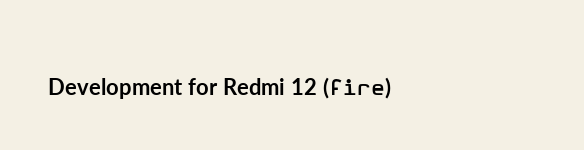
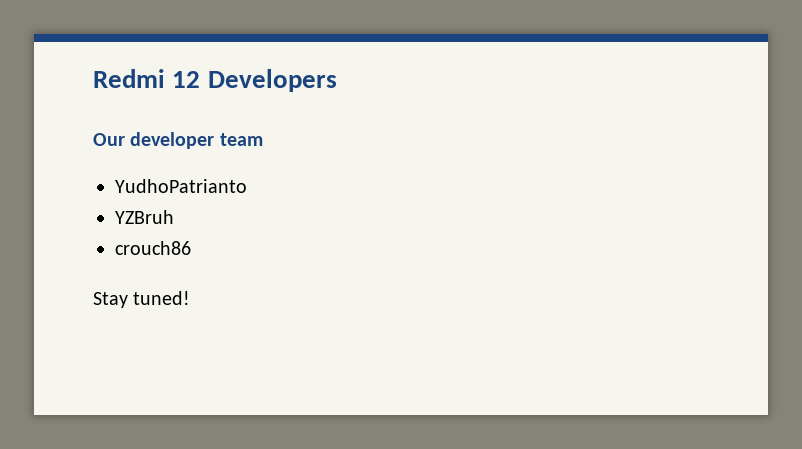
[48,77,391,99] Development for Redmi 12 (fire) -> [93,69,337,92] [93,132,263,149] [115,179,247,193] [115,210,174,224] [115,241,191,255] [93,291,191,308] Redmi 12 Developers // Our developer team // YudhoPatrianto // YZBruh // crouch86 // Stay tuned!

